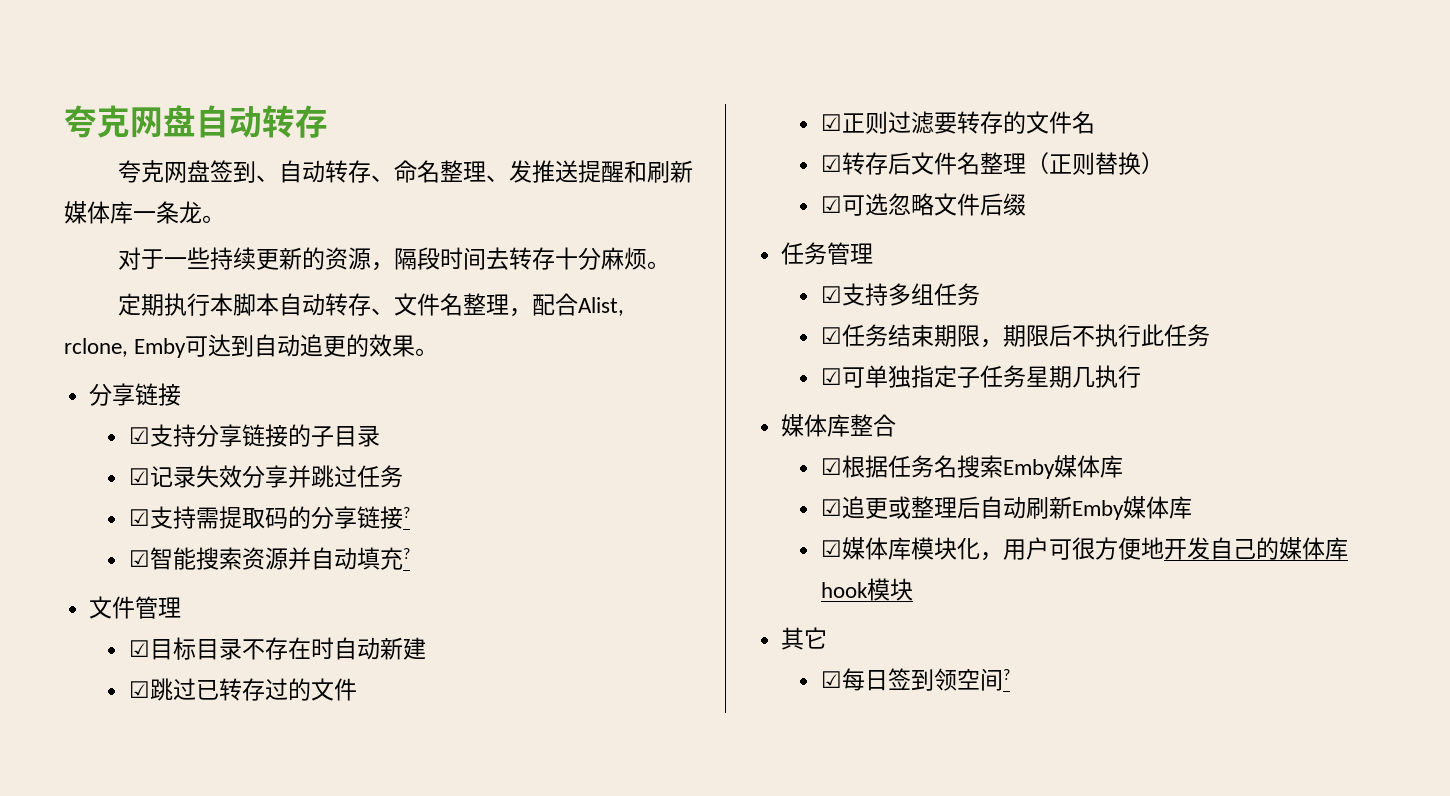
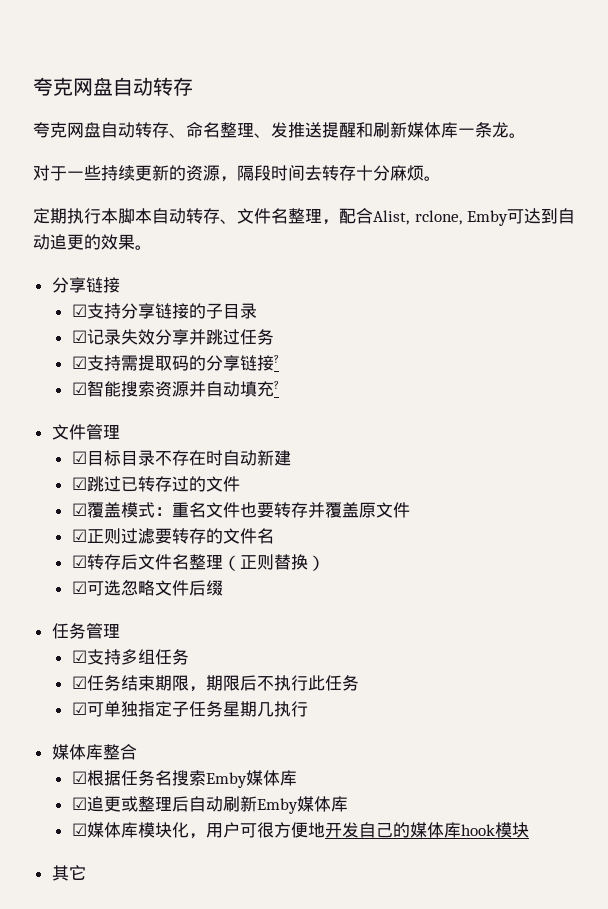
[209,160,279,183] 签到、 -> (101, 130) none
(357, 689) none -> [71,502,410,518] // ☑覆盖模式：重名文件也要转存并覆盖原文件
[820,668,1010,691] // ☑每日签到领空间? -> (86, 872) none

